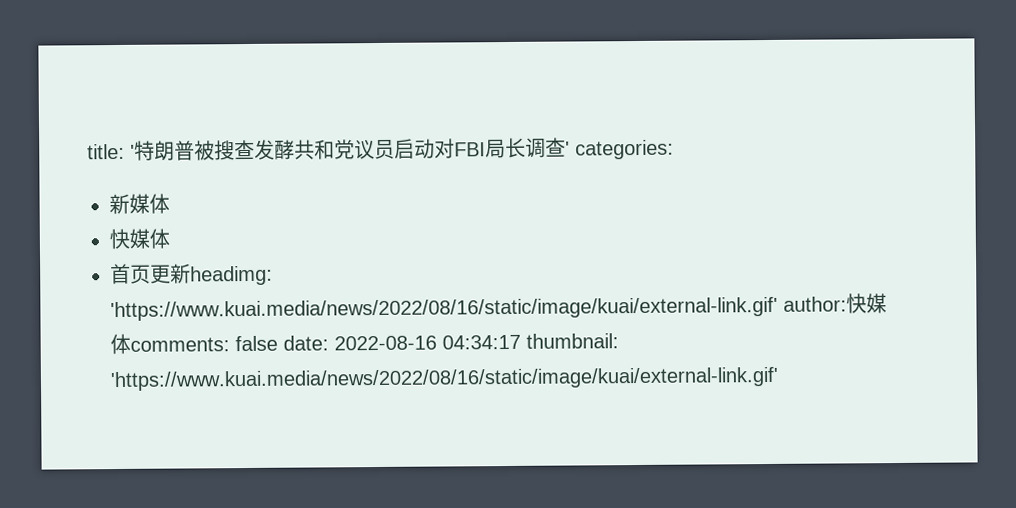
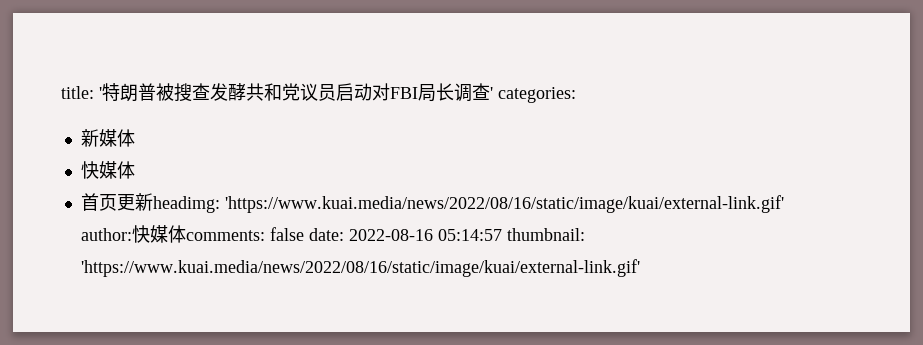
[442,334,521,350] 04:34:17 -> [437,229,502,241] 05:14:57

